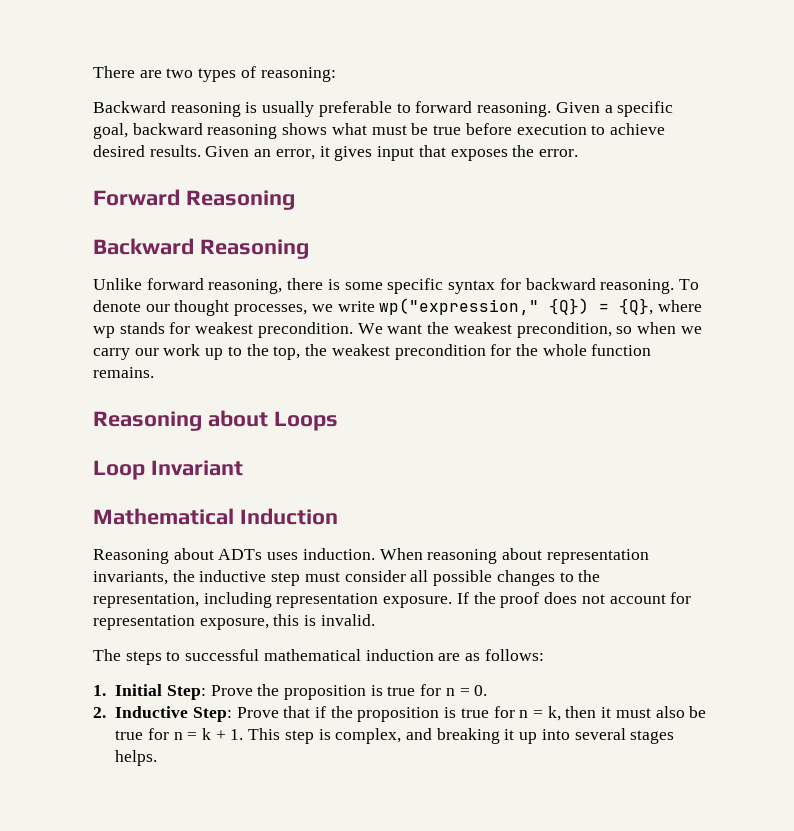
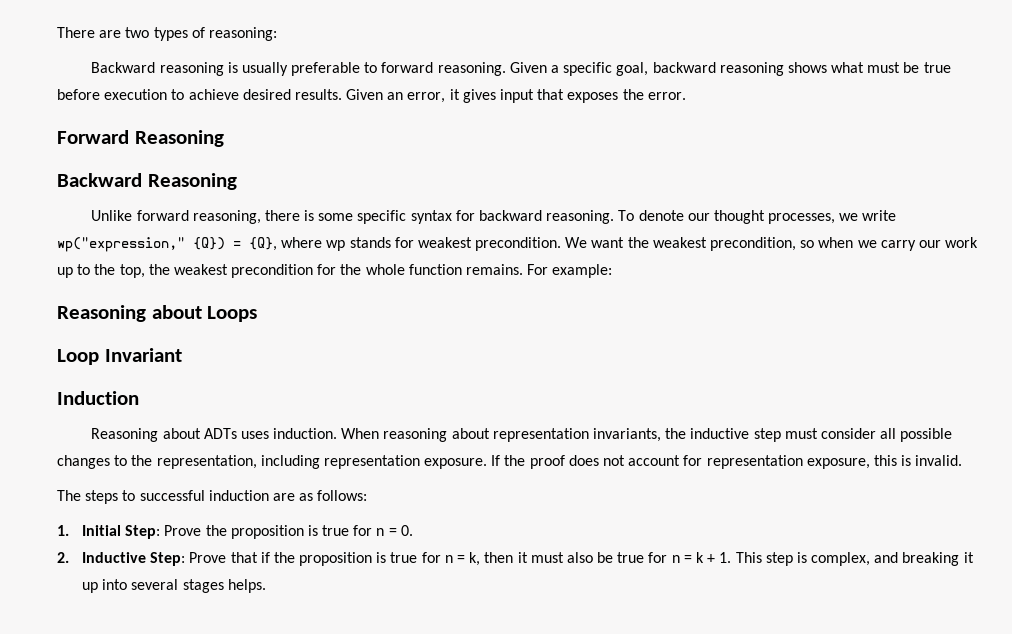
(154, 372) none -> [527,264,613,278] For example:
[93,508,234,525] Mathematical -> (182, 355) none
[263,649,361,661] mathematical -> (205, 495) none

